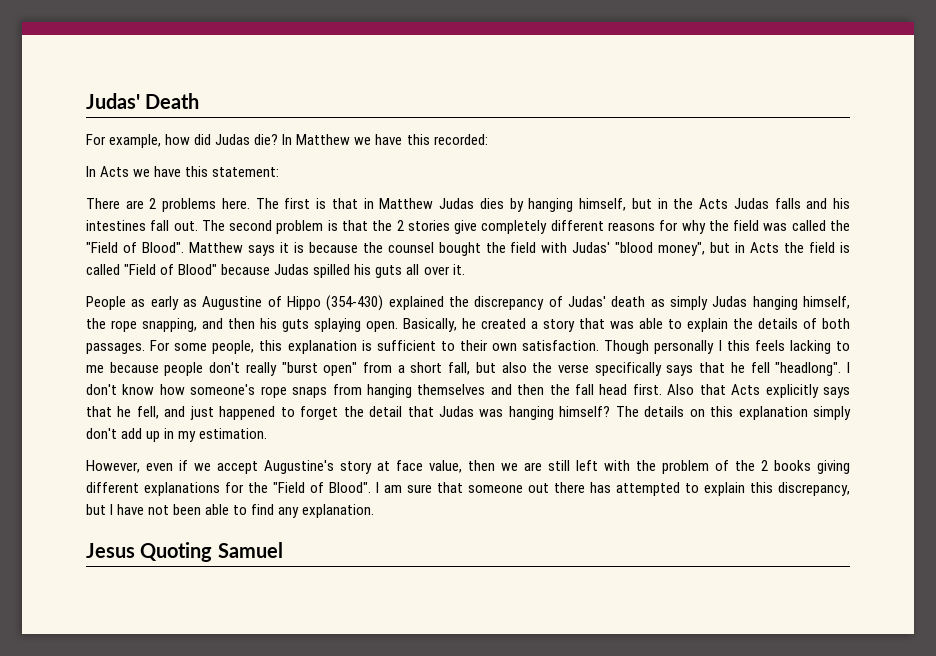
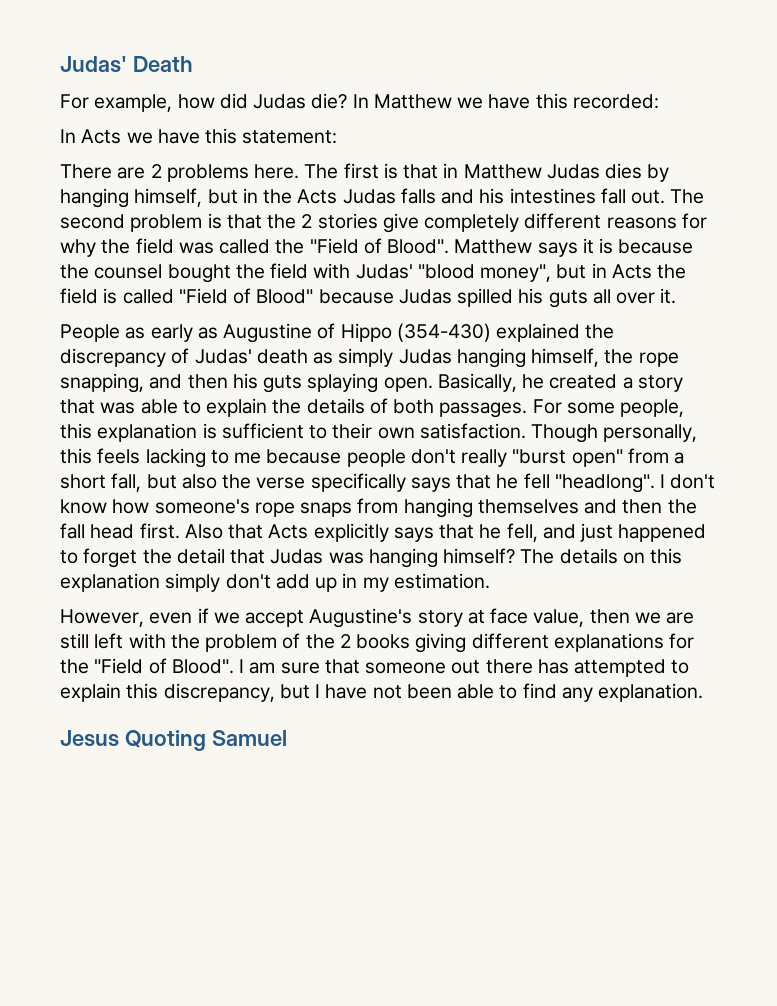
[654,340,722,354] personally I -> [603,424,698,442] personally,

